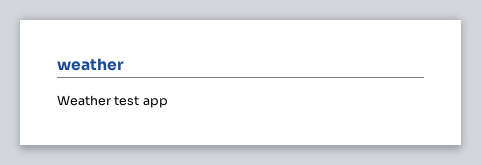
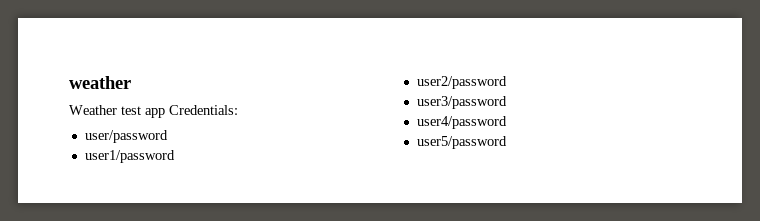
(168, 103) none -> [169,105,238,115] [84,130,168,143] [84,150,175,163] [416,76,507,89] [416,96,507,109] [416,116,507,129] [416,136,507,149] Credentials: // user/password // user1/password // user2/password // user3/password // user4/password // user5/password

